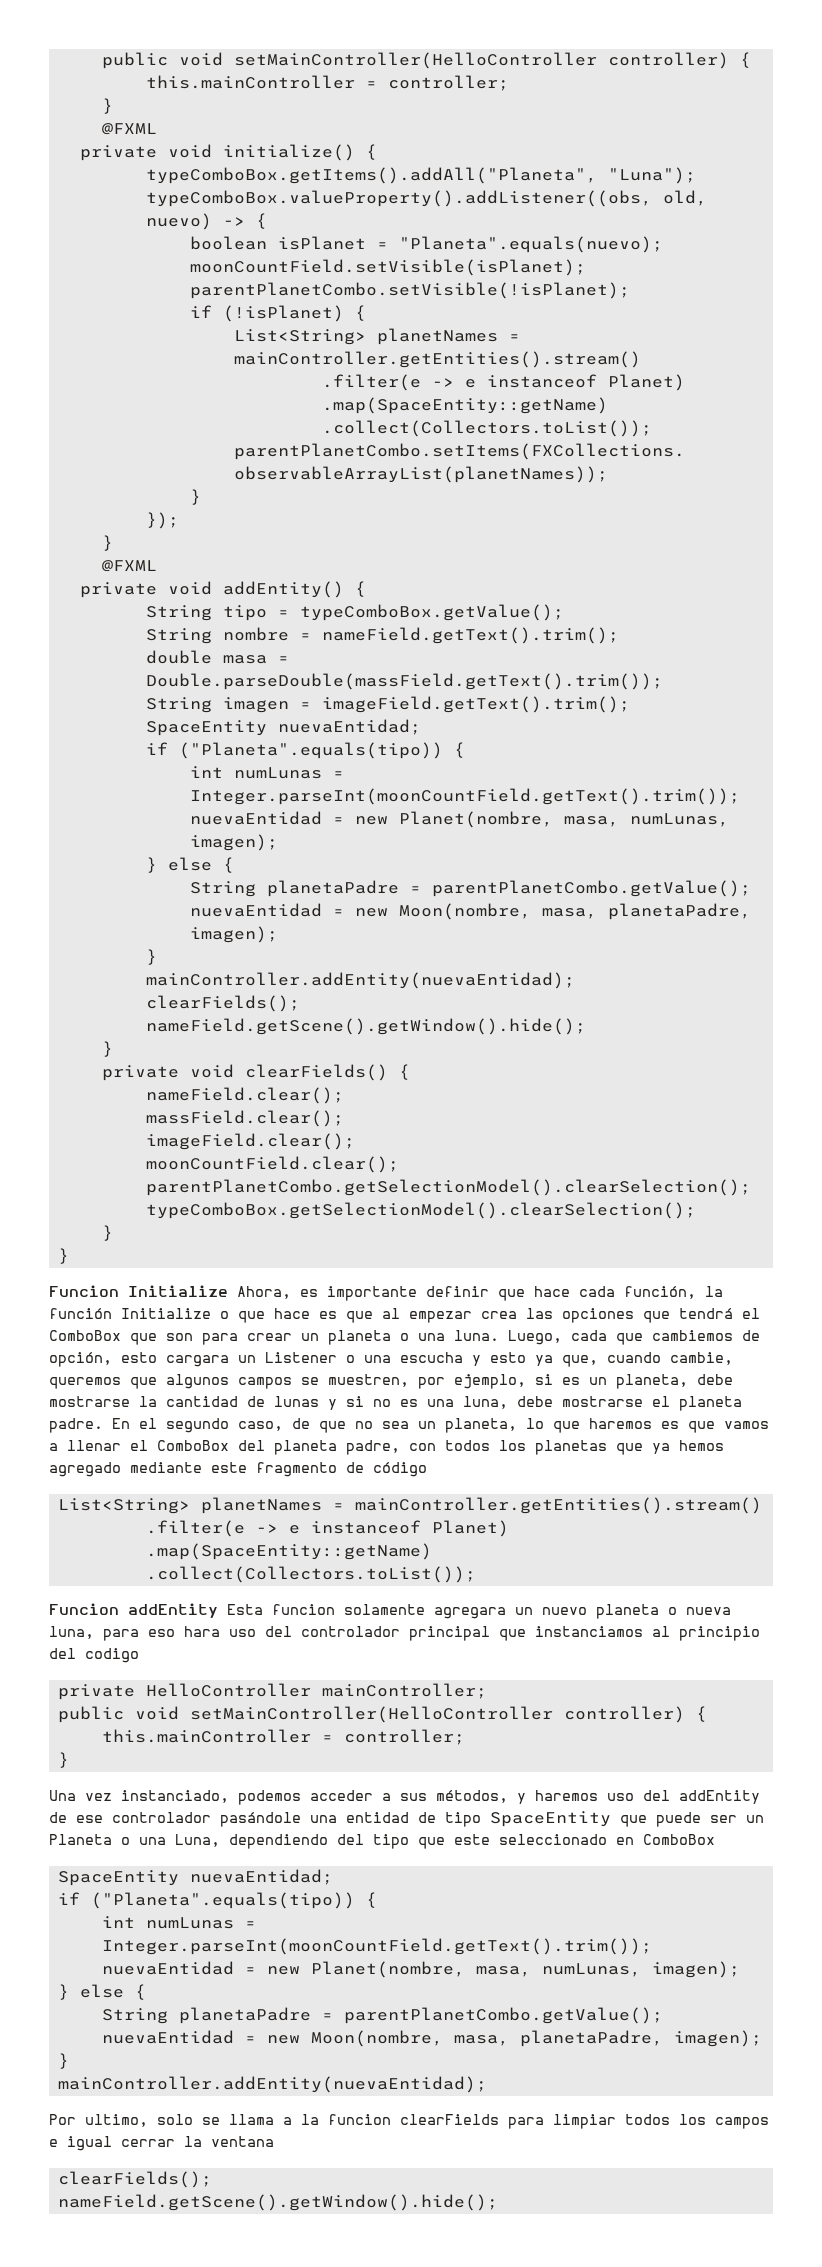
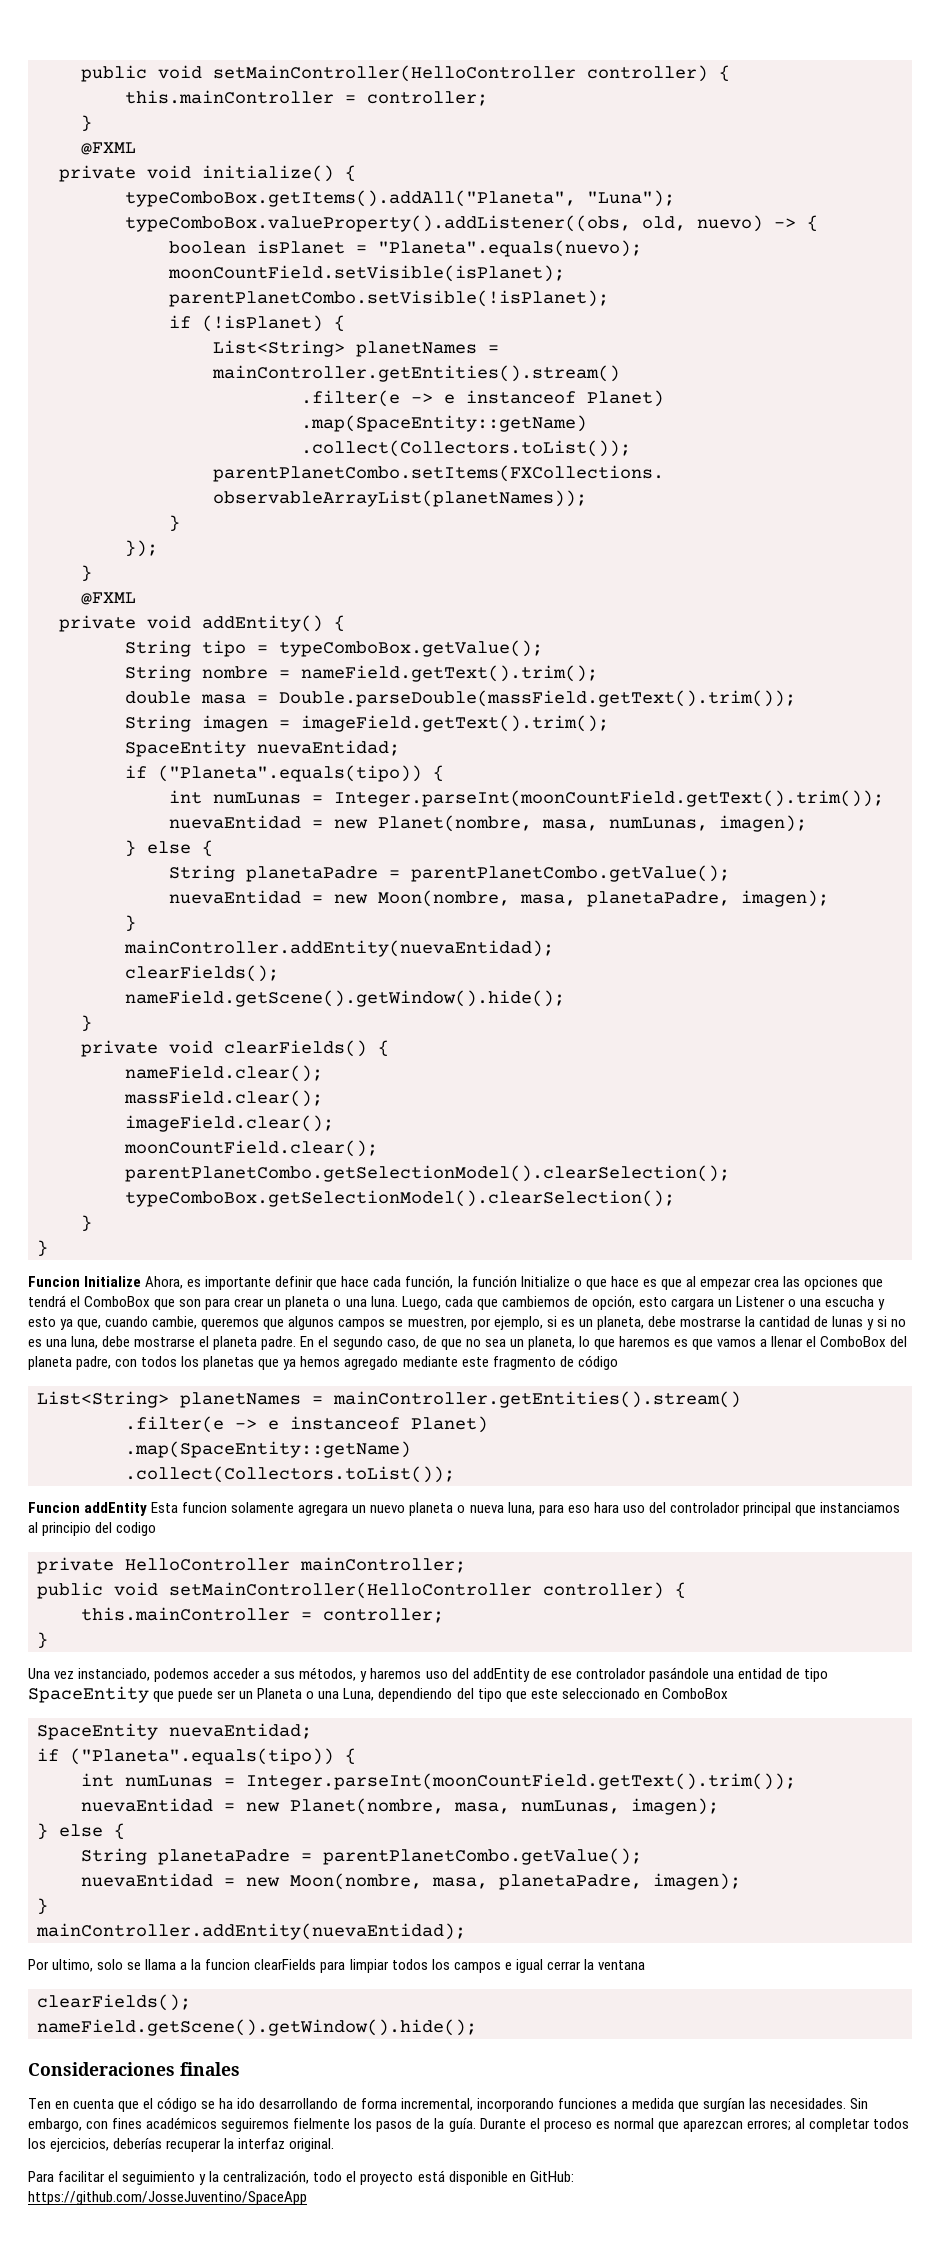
(498, 2202) none -> [28,2062,240,2076] [28,2097,869,2112] [28,2117,910,2132] [28,2138,335,2152] [28,2170,574,2185] [28,2191,307,2205] // Consideraciones finales // Ten en cuenta que el código se ha ido desarrollando de forma incremental, incorporando funciones a medida que surgían las necesidades. Sin embargo, con fines académicos seguiremos fielmente los pasos de la guía. Durante el proceso es normal que aparezcan errores; al completar todos los ejercicios, deberías recuperar la interfaz original. // Para facilitar el seguimiento y la centralización, todo el proyecto está disponible en GitHub: // https://github.com/JosseJuventino/SpaceApp

